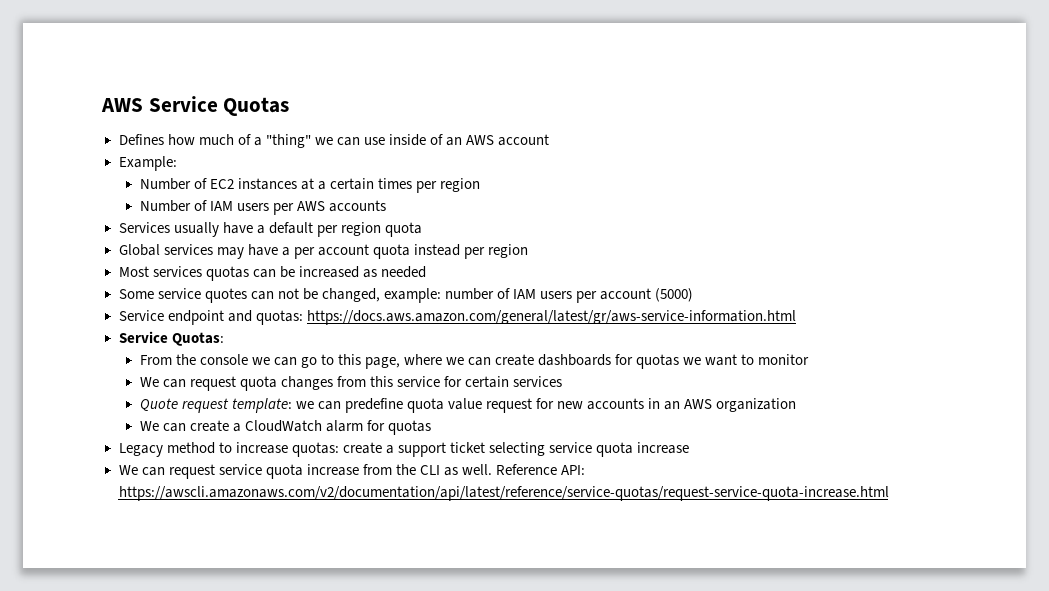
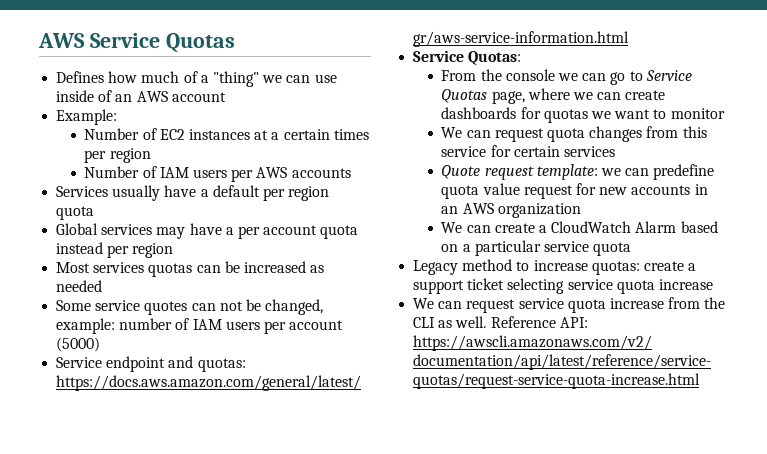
[337,354,361,365] this -> [645,70,692,81] [441,89,488,103] Service Quotas
[325,420,431,435] alarm for quotas -> [635,221,718,233] [441,240,632,256] Alarm based on a particular service quota

